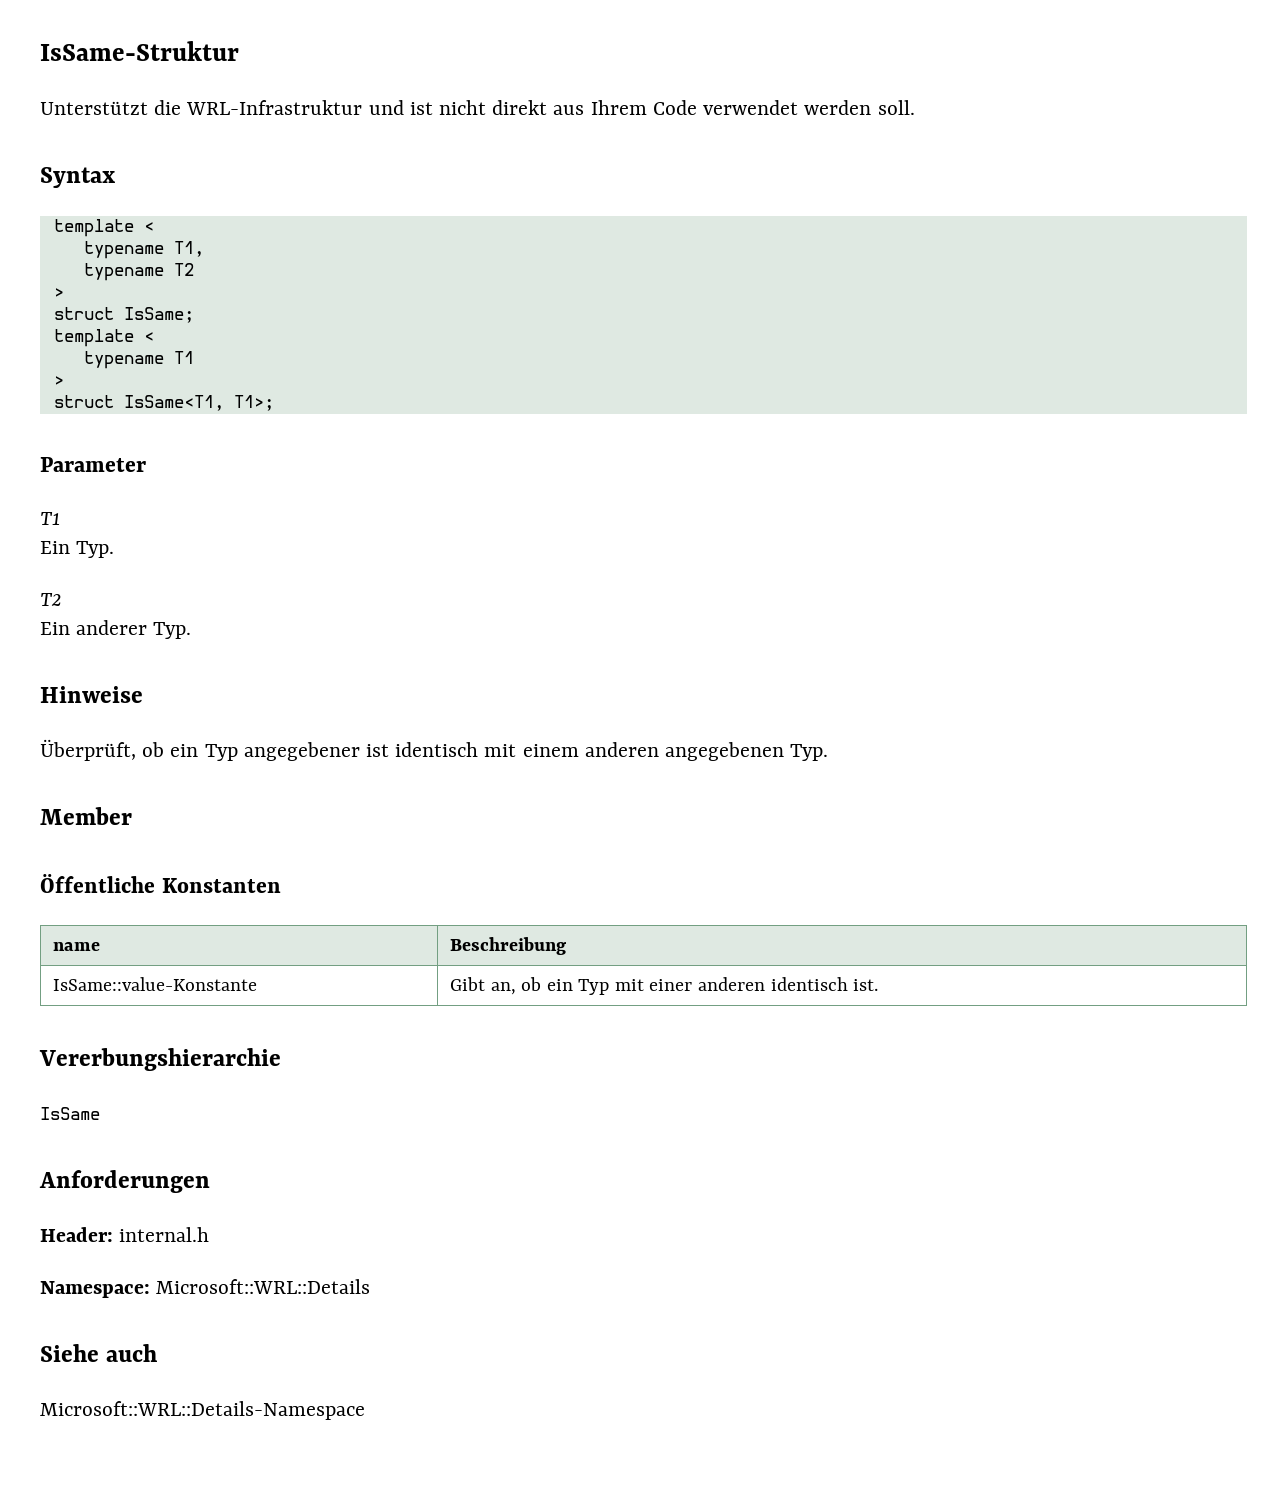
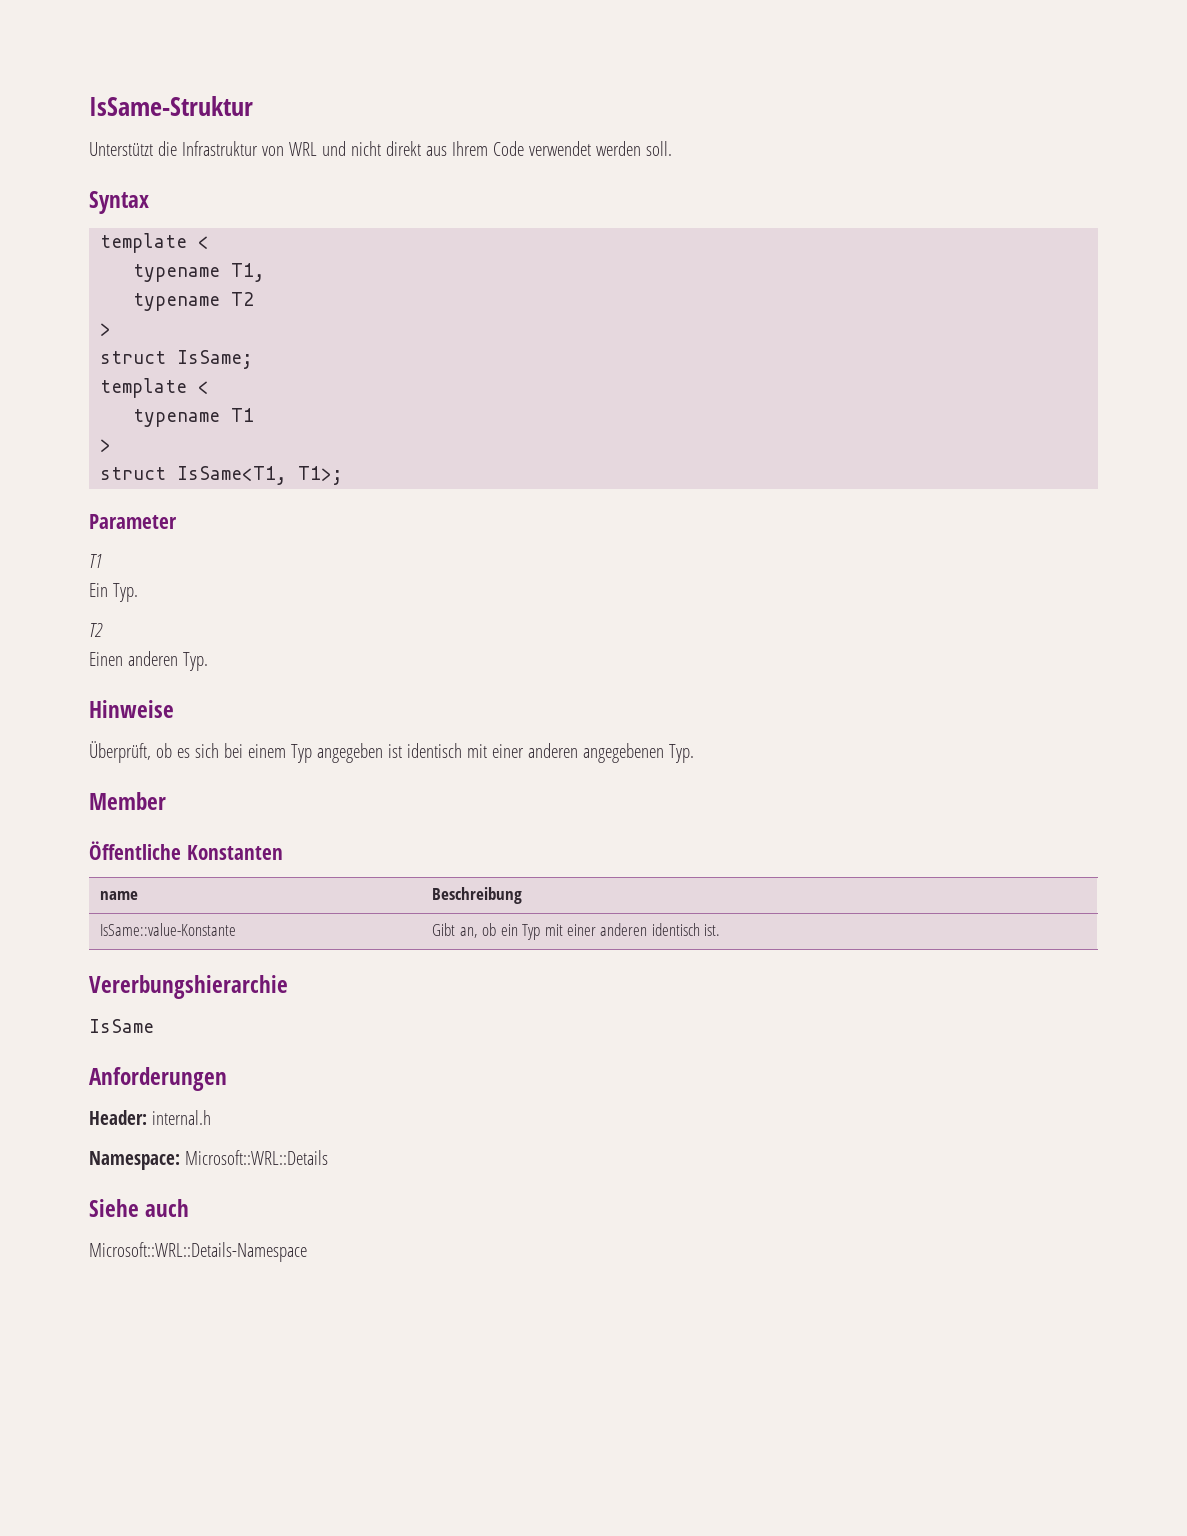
[186,100,433,115] WRL-Infrastruktur und ist -> [181,141,346,156] Infrastruktur von WRL und
[40,620,148,635] Ein anderer -> [89,651,178,666] Einen anderen
[170,742,360,761] ein Typ angegebener -> [176,743,383,763] es sich bei einem Typ angegeben
[522,744,579,757] einem -> [491,744,524,758] einer

